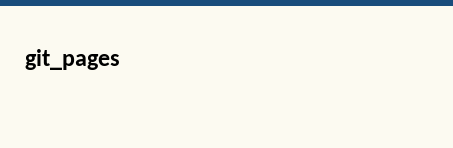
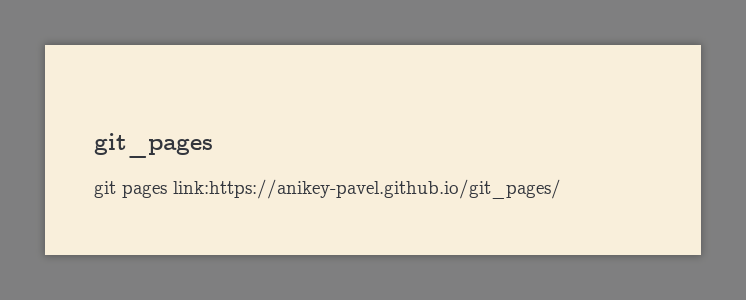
(120, 59) none -> [94,179,561,199] // git pages link:https://anikey-pavel.github.io/git_pages/

